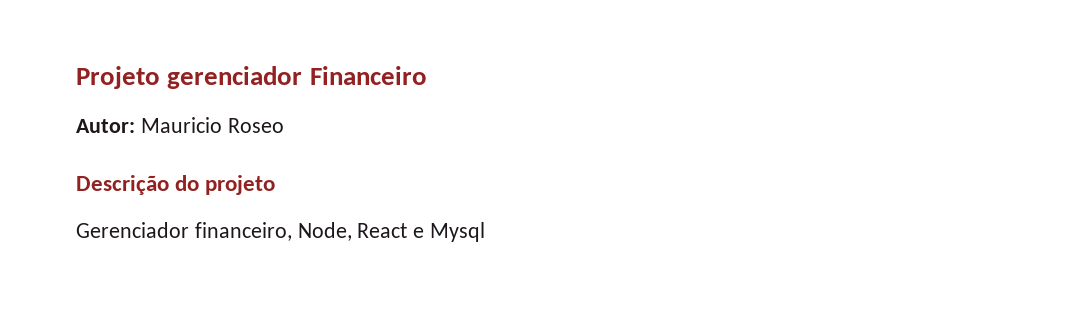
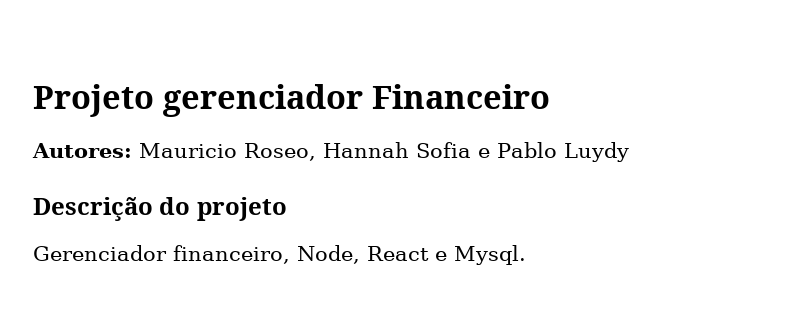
[76,117,284,133] Autor: Mauricio Roseo -> [32,142,629,162] Autores: Mauricio Roseo, Hannah Sofia e Pablo Luydy
[430,222,486,242] Mysql -> [454,245,526,265] Mysql.

